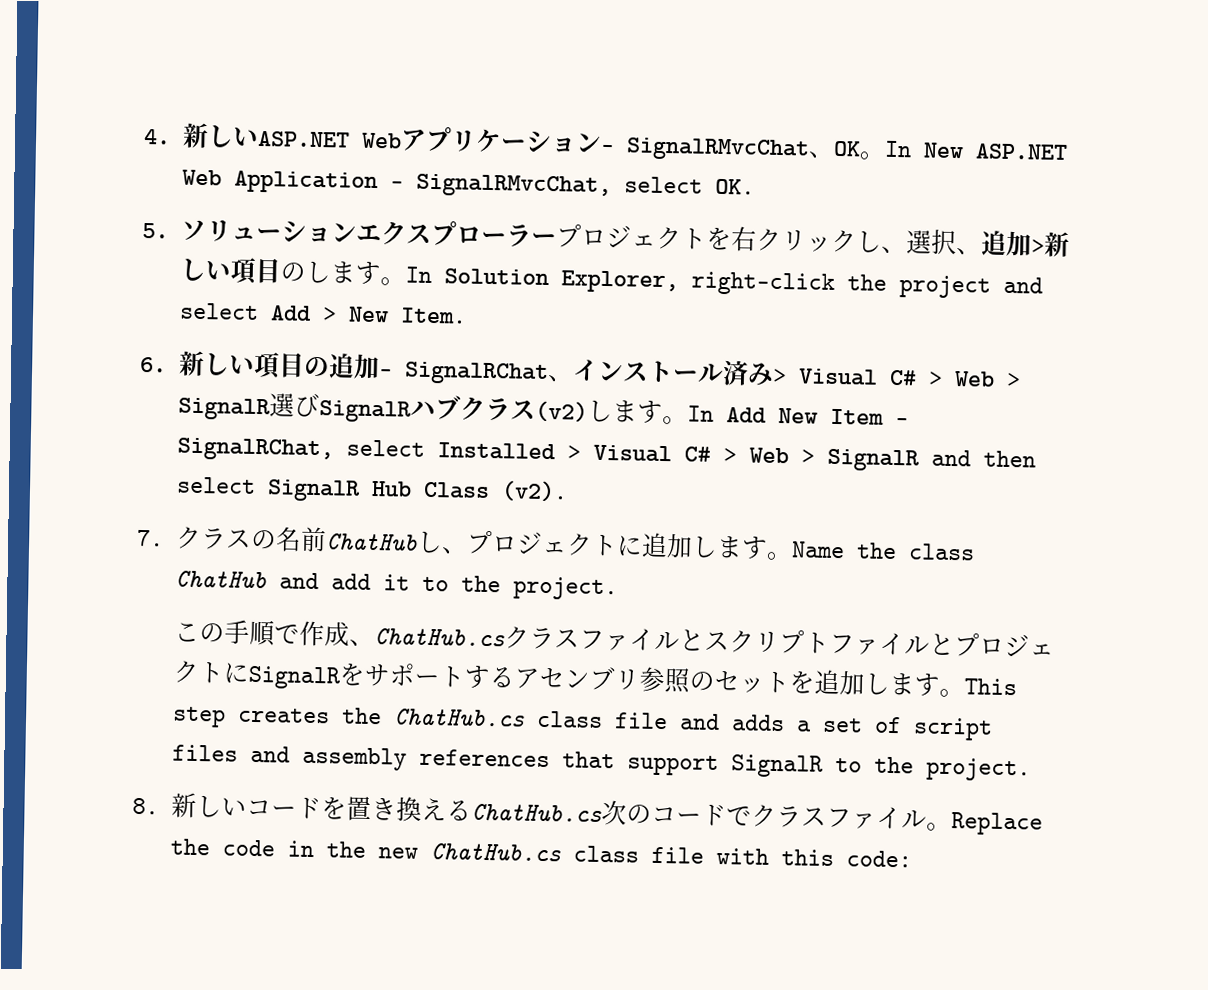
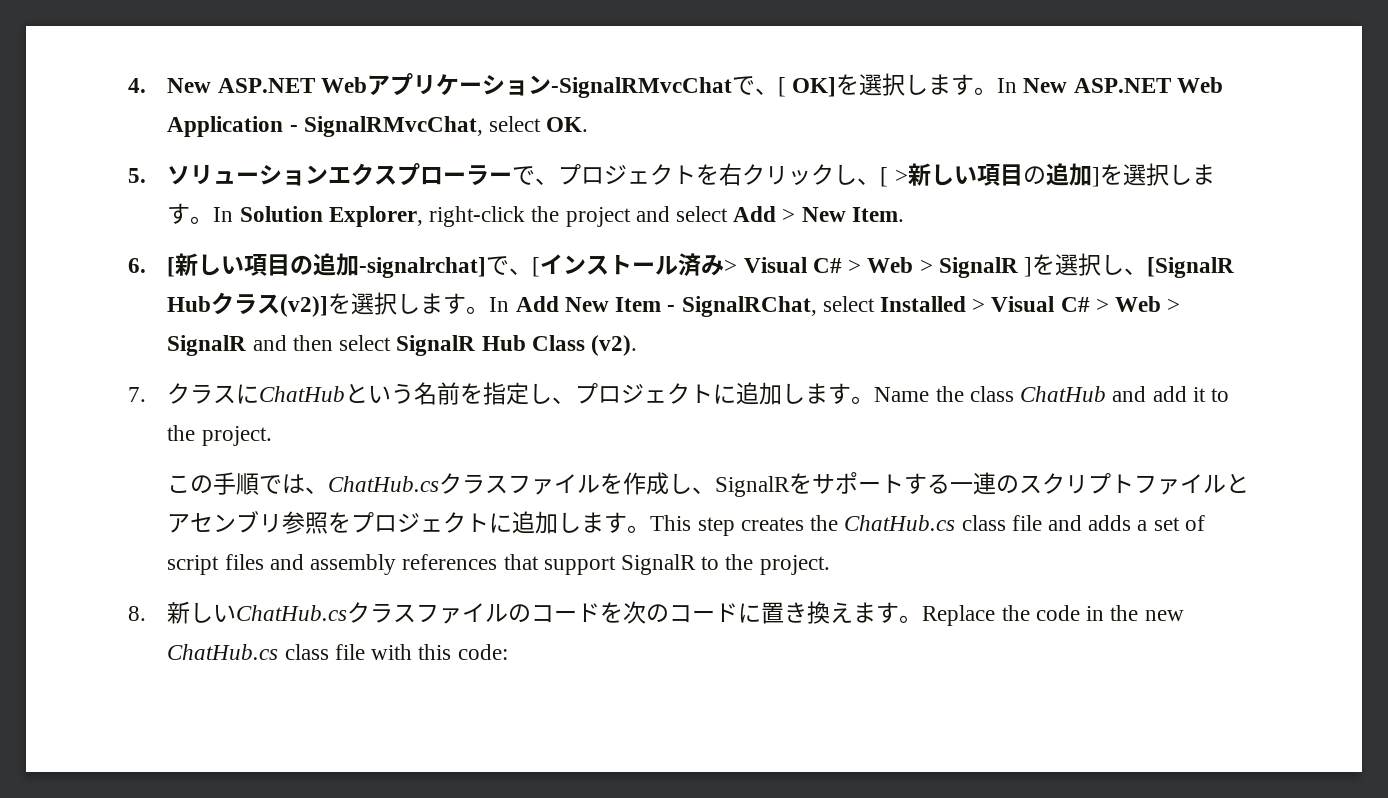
[182,122,260,149] 新しい -> [167,78,212,93] New
[600,137,862,162] - SignalRMvcChat、OK -> [550,73,975,98] -SignalRMvcChatで、[ OK]を選択します
(558, 239) none -> [512,166,559,185] で、
[906,229,1033,257] 選択、追加 -> [880,167,889,187] [
(307, 272) none -> [1045,163,1169,187] 追加]を選択
[178,350,575,386] 新しい項目の追加- SignalRChat、 -> [167,253,541,278] [新しい項目の追加-signalrchat]で、[
[269,393,589,423] 選びSignalRハブクラス(v2) -> [1023,253,1234,278] [167,292,398,317] ]を選択し、[SignalR Hubクラス(v2)]を選択
[251,526,419,553] の名前ChatHub -> [236,382,530,405] にChatHubという名前を指定
[299,620,351,647] 作成 -> [282,474,306,494] は
[679,629,706,651] と -> [600,472,1020,497] を作成し、SignalRをサポートする一連の
[954,633,1056,657] [173,660,816,694] プロジェクトにSignalRをサポートするアセンブリ参照のセットを -> [167,511,513,534] アセンブリ参照をプロジェクトに
[246,795,928,830] コードを置き換えるChatHub.cs次のコードでクラスファイル -> [236,601,900,624] ChatHub.csクラスファイルのコードを次のコードに置き換えます

